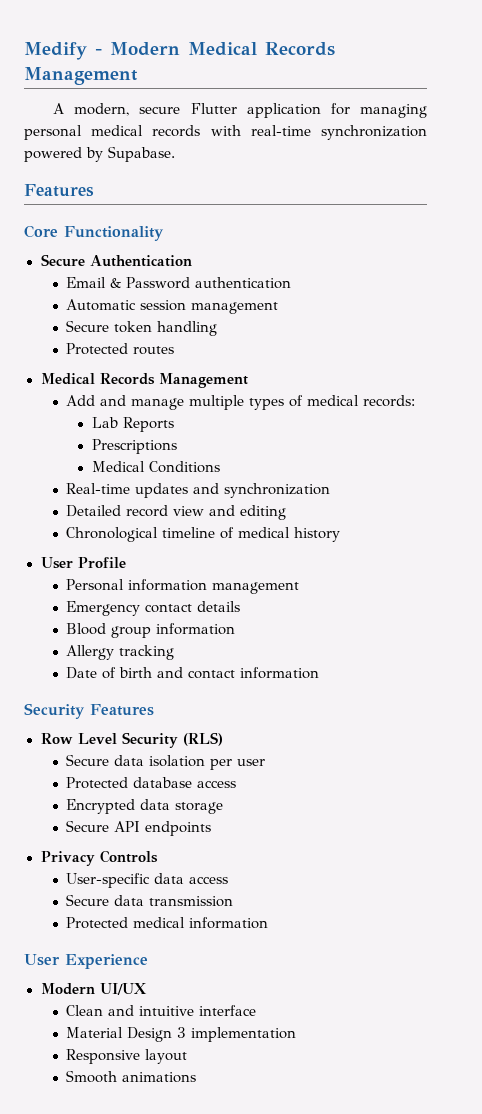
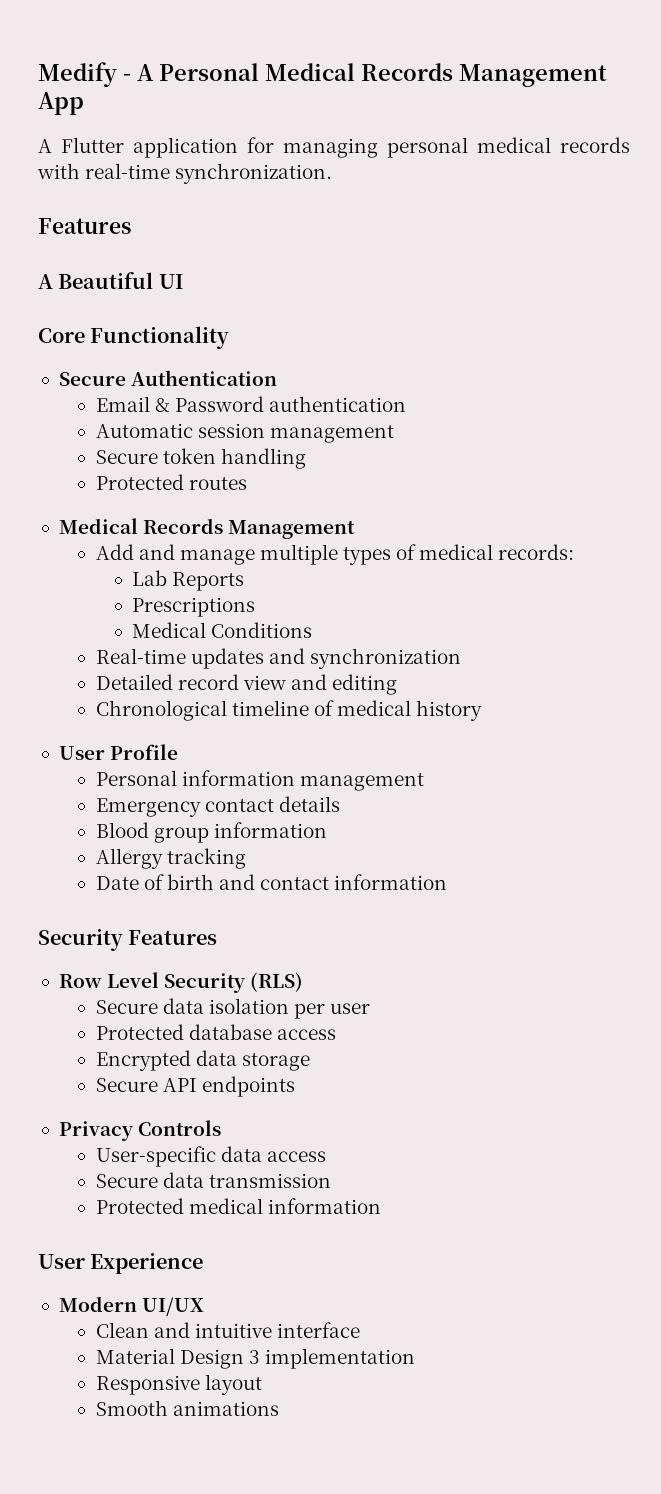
[110,42,335,56] [24,67,138,85] [53,103,181,116] Modern Medical Records Management // A modern, secure -> [137,63,607,87] [38,92,84,115] [38,139,52,153] A Personal Medical Records Management App // A
[320,125,427,140] [24,146,175,162] [24,184,94,197] synchronization powered by Supabase. // Features -> [175,163,333,184] [38,218,131,234] [38,272,184,289] synchronization. // Features // A Beautiful UI

